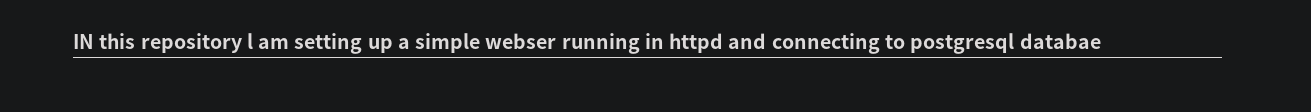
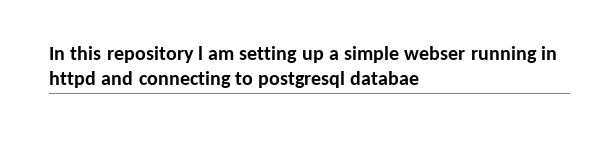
[73,34,94,49] IN -> [49,47,65,60] In

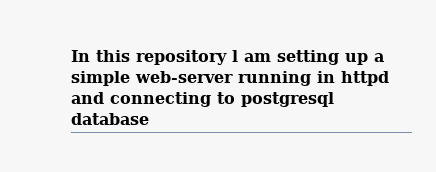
[404,46,466,60] webser -> [135,71,233,83] web-server
[350,71,420,85] databae -> [71,113,149,125] database

